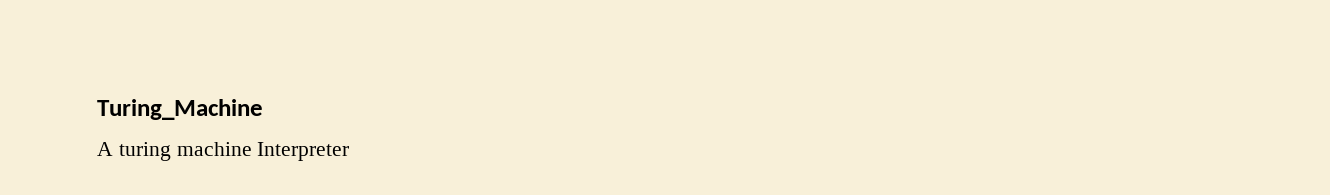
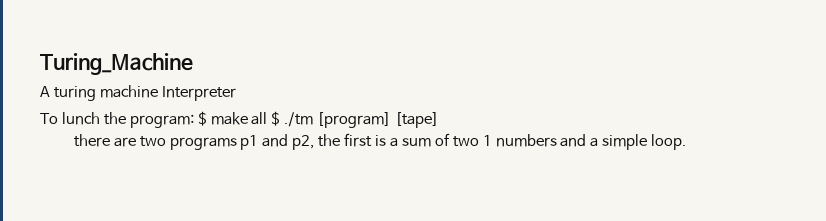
(350, 151) none -> [40,111,440,128] [73,133,687,150] // To lunch the program: $ make all $ ./tm [program] [tape] // there are two programs p1 and p2, the first is a sum of two 1 numbers and a simple loop.

